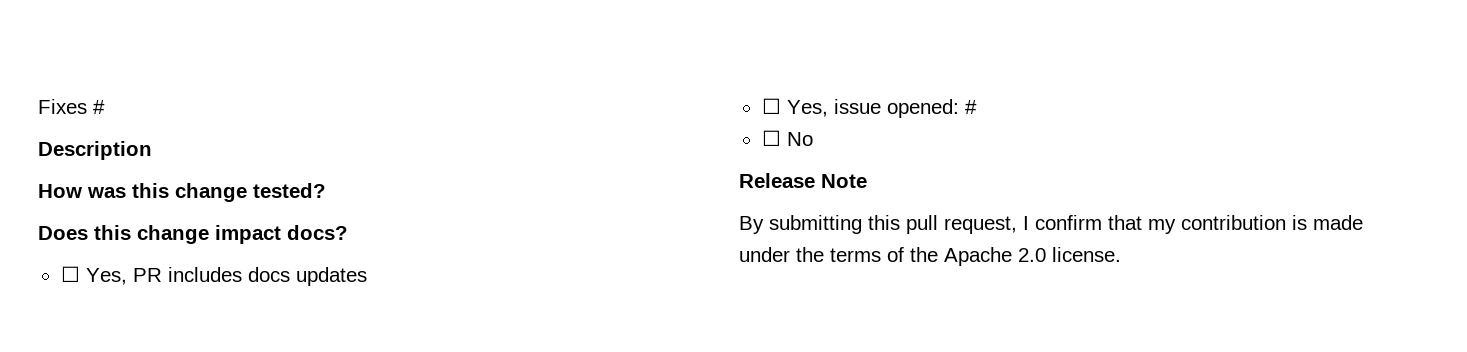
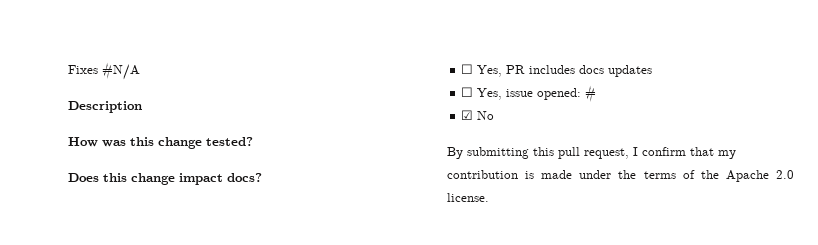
[93,100,105,114] # -> [102,62,140,80] #N/A
[761,130,781,146] ☐ -> [461,110,474,120] ☑
[739,173,867,188] // Release Note -> (495, 115) none

